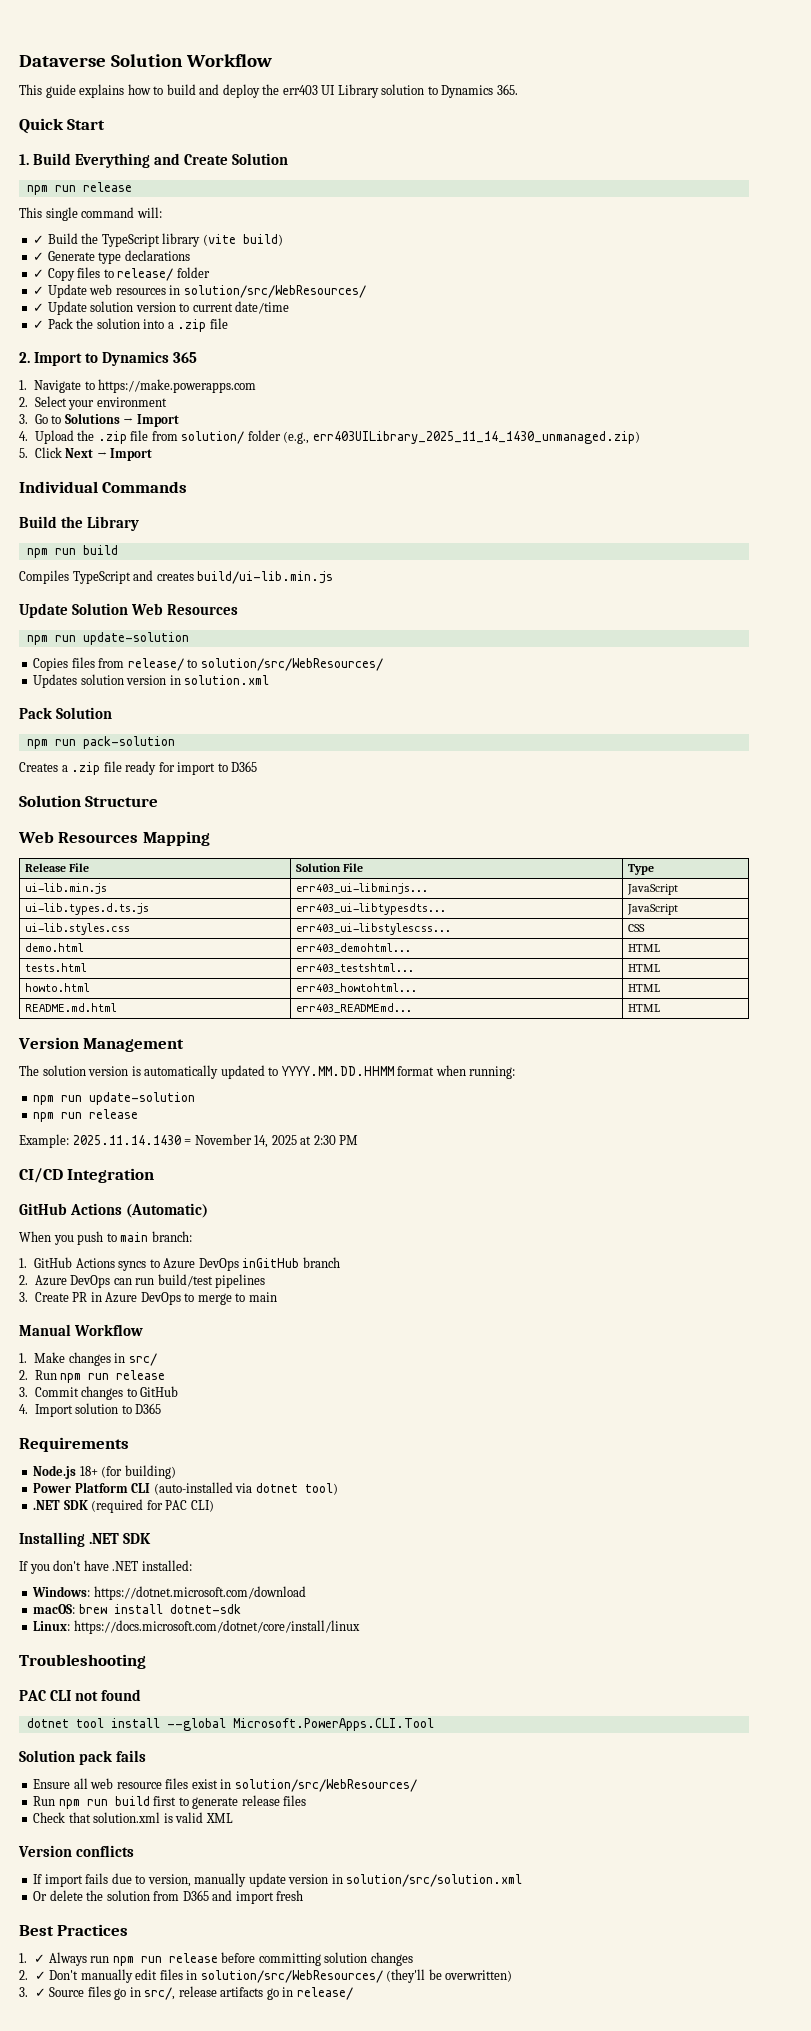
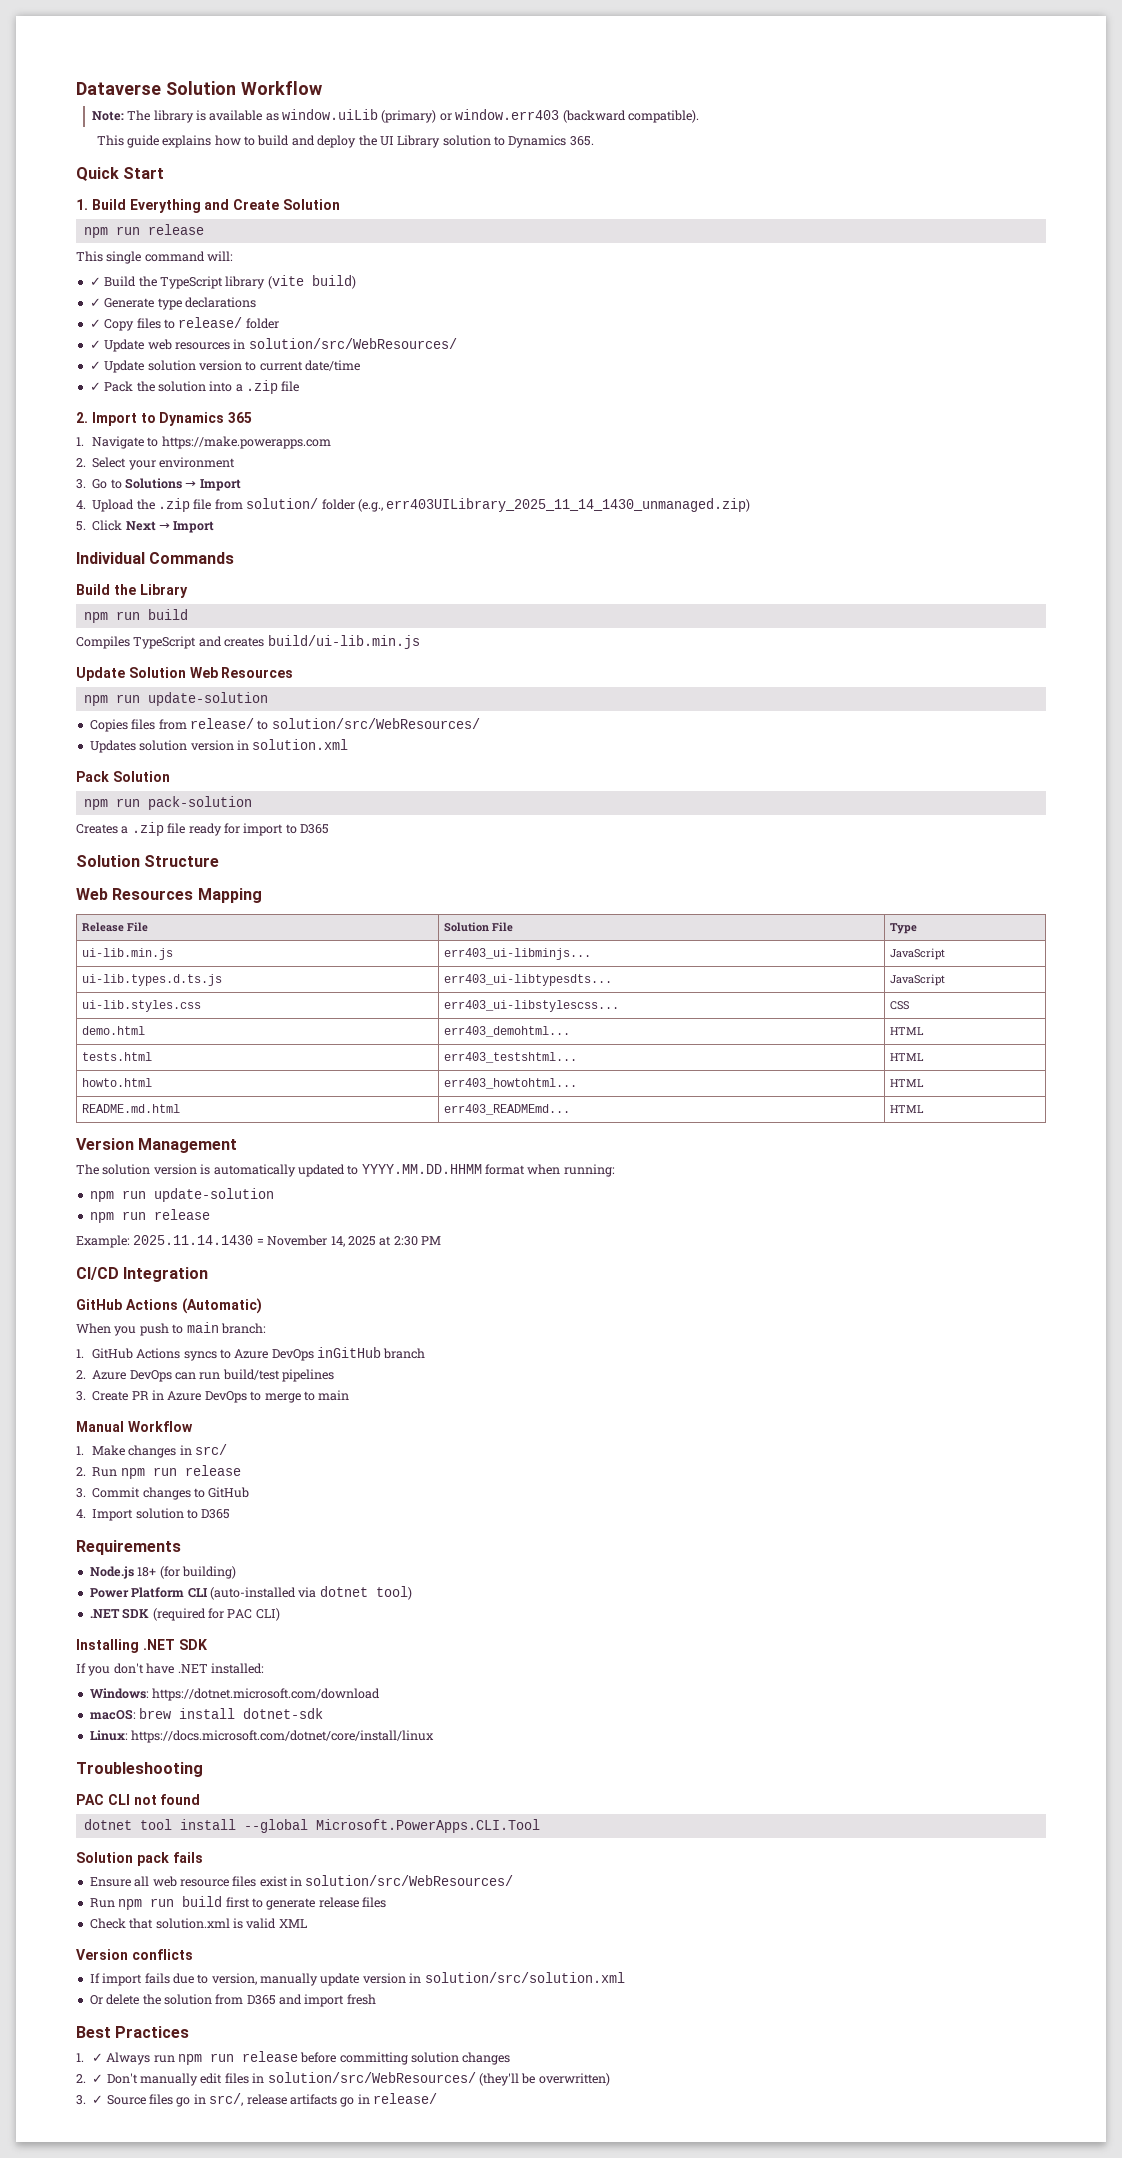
(272, 60) none -> [91,109,699,123] // Note: The library is available as window.uiLib (primary) or window.err403 (backward compatible).
[282,85,318,95] err403 -> (377, 140) none

